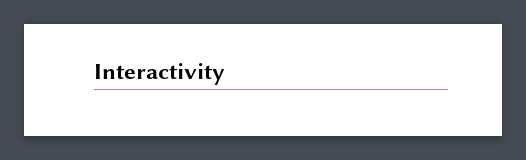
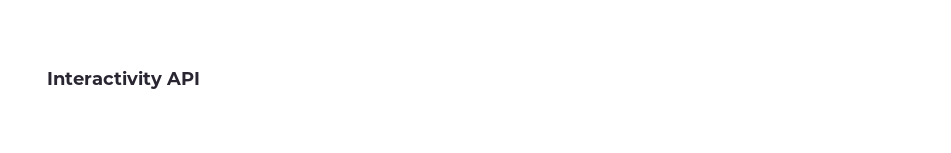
(225, 74) none -> [166,72,200,85] API

